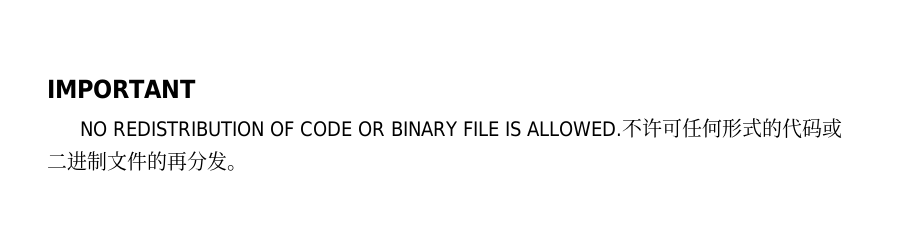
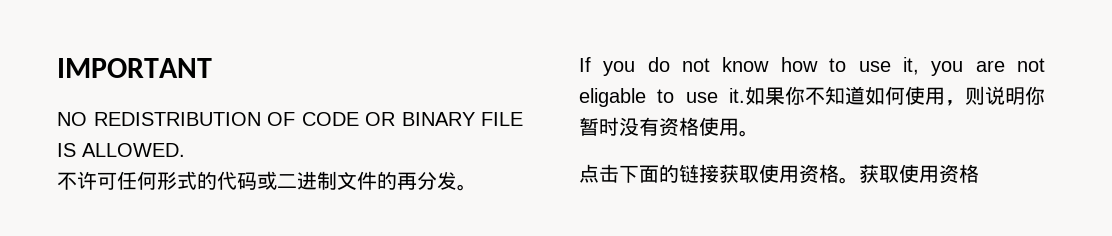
(622, 129) none -> (185, 150) //
(247, 168) none -> [579,57,1045,76] [579,86,1045,107] [579,117,759,137] [579,164,979,184] // If you do not know how to use it, you are not eligable to use it.如果你不知道如何使用，则说明你暂时没有资格使用。 // 点击下面的链接获取使用资格。获取使用资格

